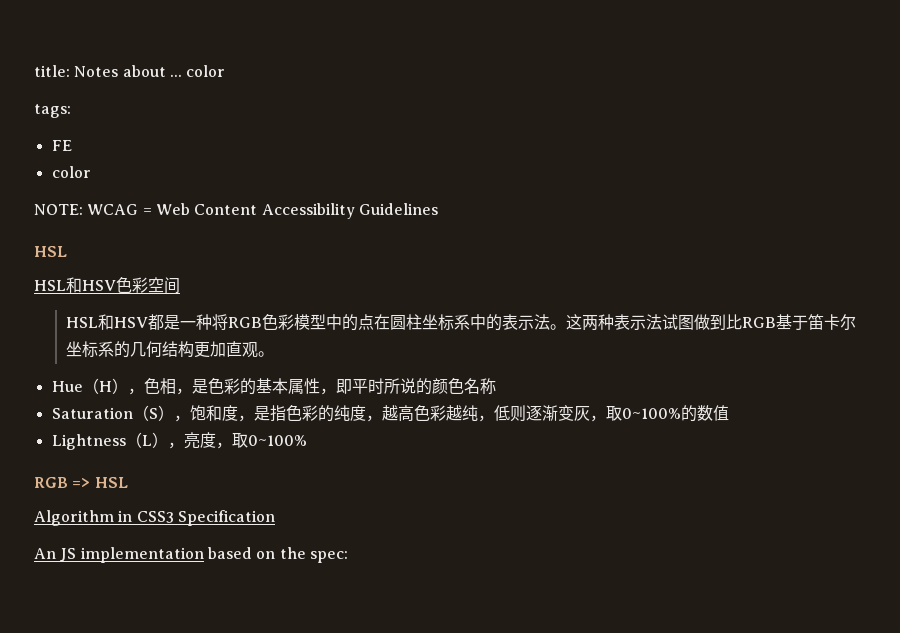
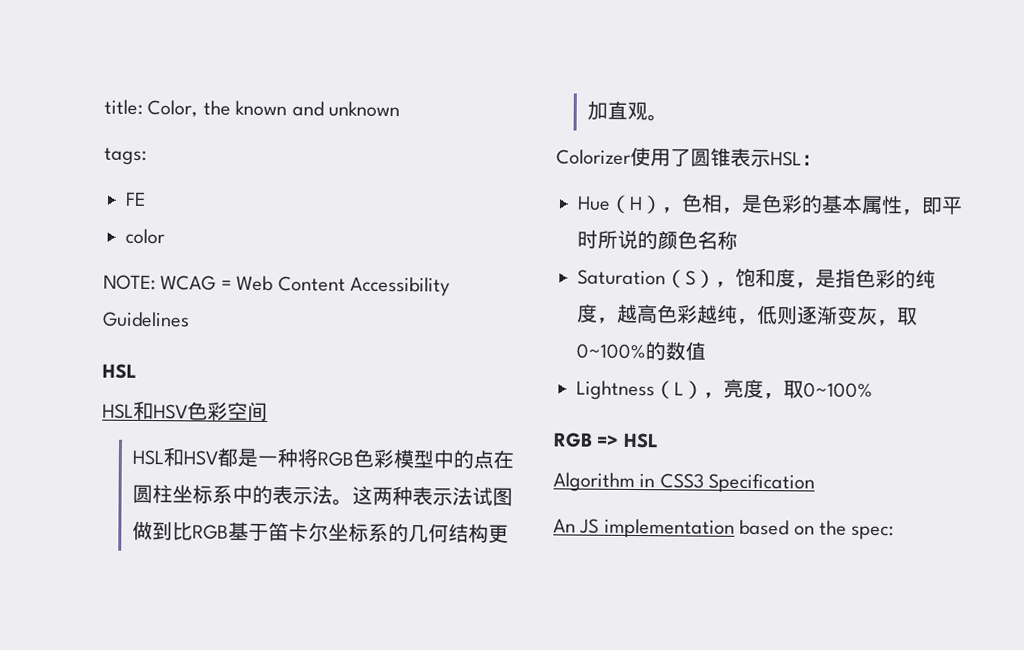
[74,65,226,77] Notes about ... color -> [147,100,400,118] Color, the known and unknown
(274, 354) none -> [556,146,822,168] // Colorizer使用了圆锥表示HSL：

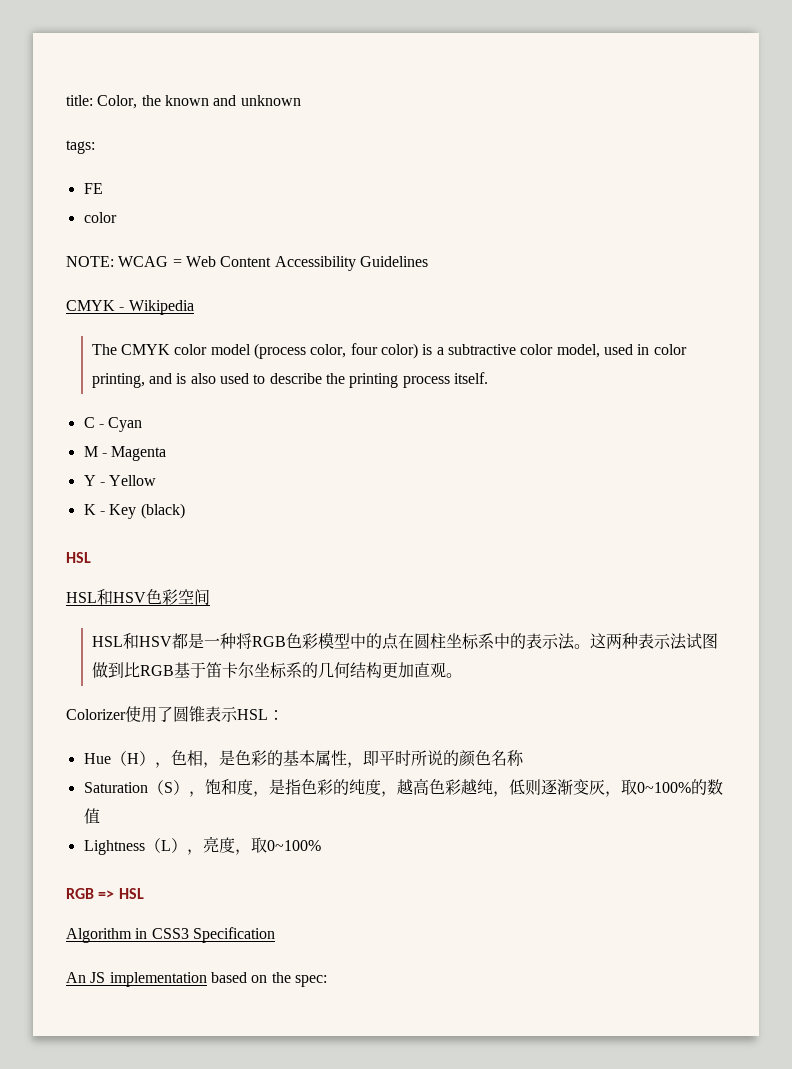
(190, 319) none -> [66,300,194,315] [91,343,687,359] [91,372,488,388] [83,417,143,432] [83,446,167,461] [83,475,157,486] [83,503,185,519] // CMYK - Wikipedia // The CMYK color model (process color, four color) is a subtractive color model, used in color printing, and is also used to describe the printing process itself. // C - Cyan // M - Magenta // Y - Yellow // K - Key (black)

